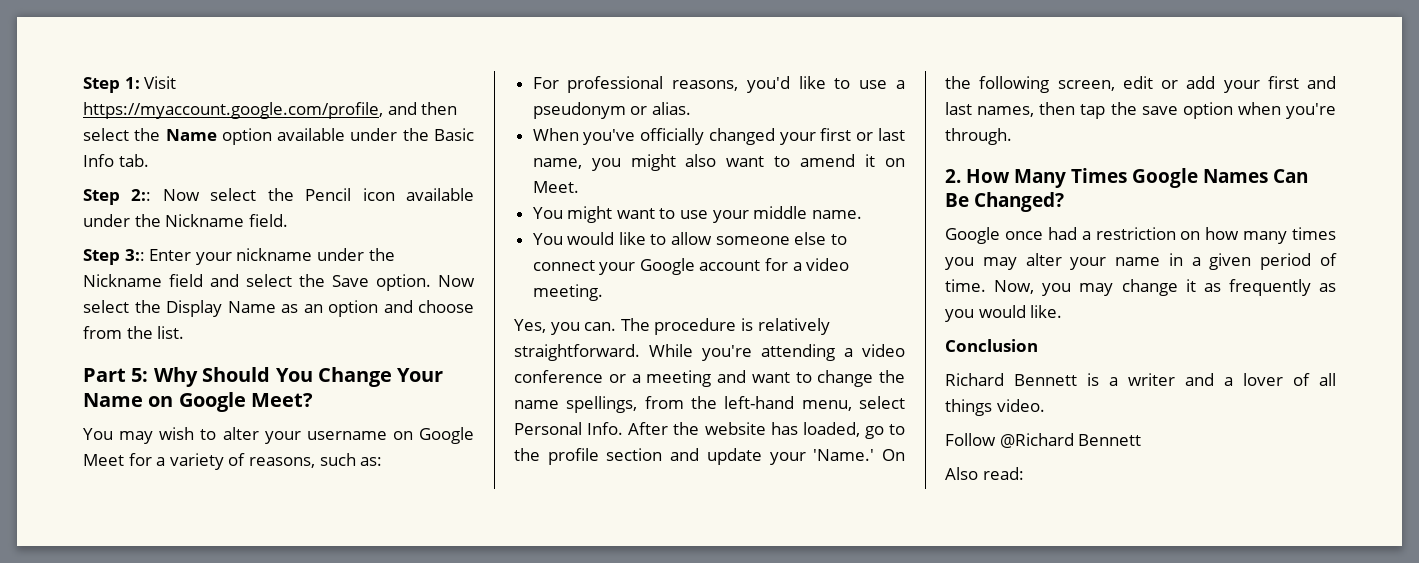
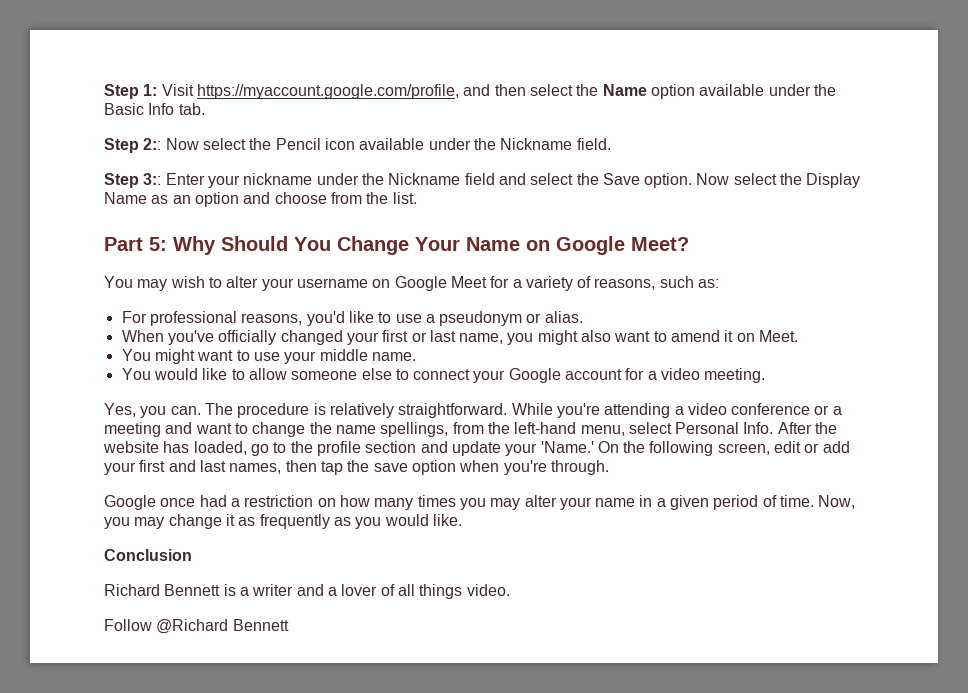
[945,168,1308,188] [945,192,1064,212] // 2. How Many Times Google Names Can Be Changed? -> (609, 467) none
[945,467,1024,480] // Also read: -> (289, 625) none

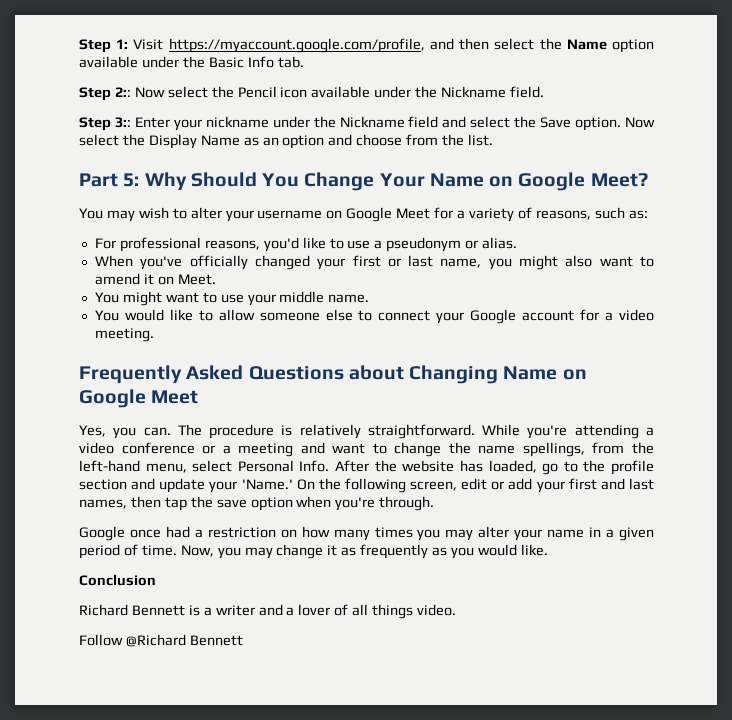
(766, 375) none -> [79,365,587,384] [79,389,199,408] // Frequently Asked Questions about Changing Name on Google Meet

